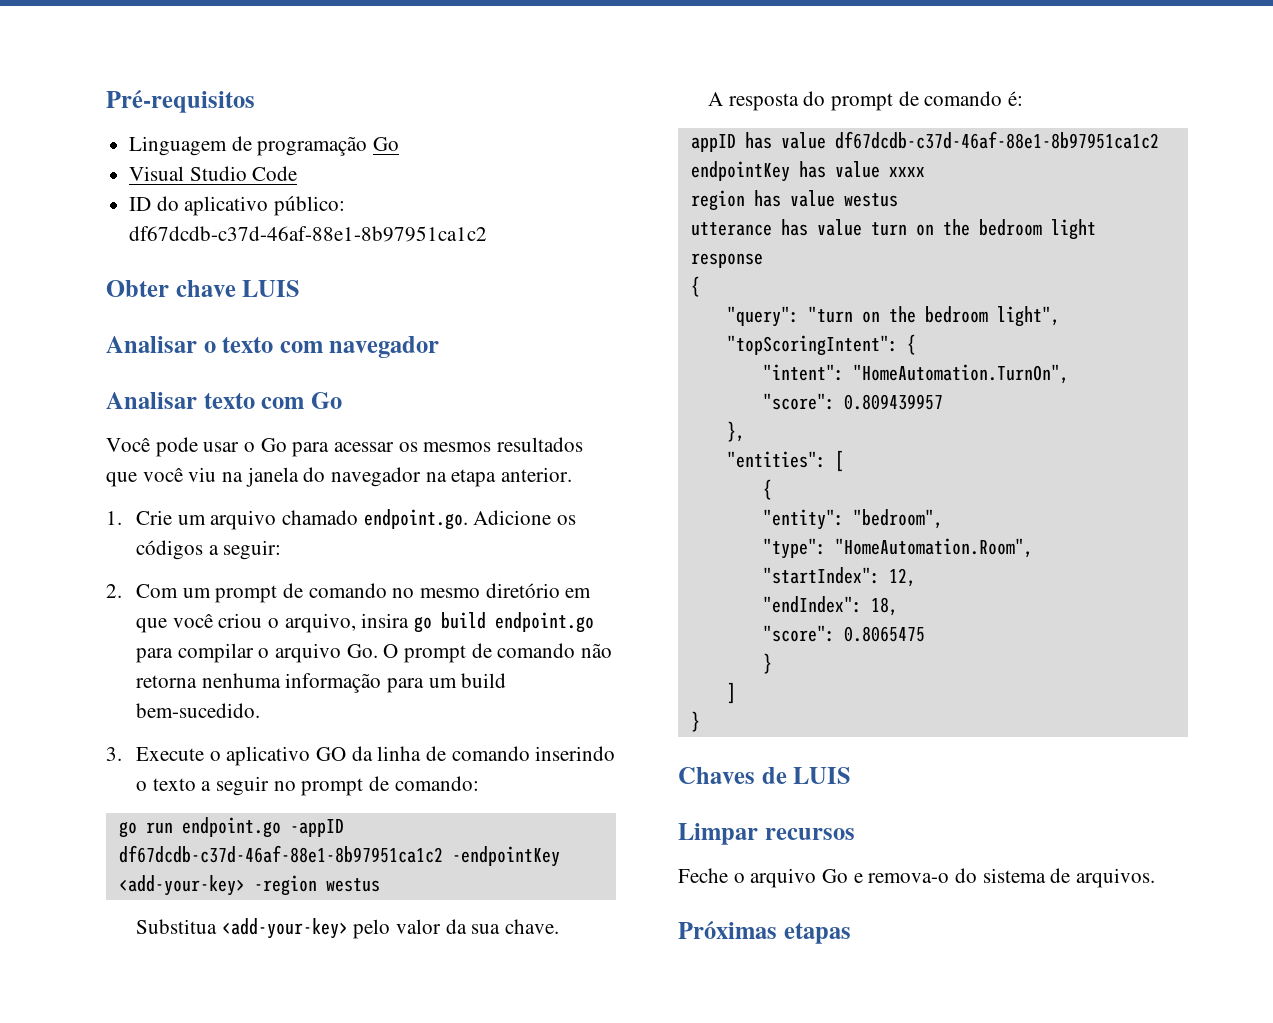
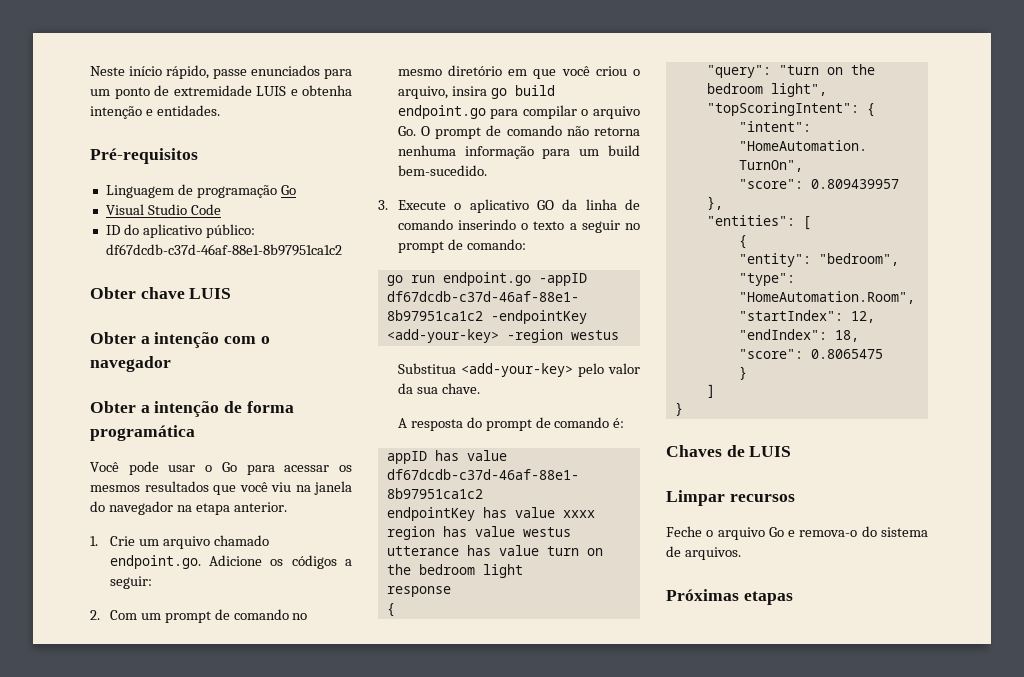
(106, 101) none -> [90,65,352,79] [90,85,352,99] [90,105,220,119] Neste início rápido, passe enunciados para um ponto de extremidade LUIS e obtenha intenção e entidades. //
[106,336,440,358] [106,392,342,409] Analisar o texto com navegador // Analisar texto com Go -> [90,332,270,348] [90,356,171,372] [90,401,294,417] [90,425,195,441] Obter a intenção com o navegador // Obter a intenção de forma programática

